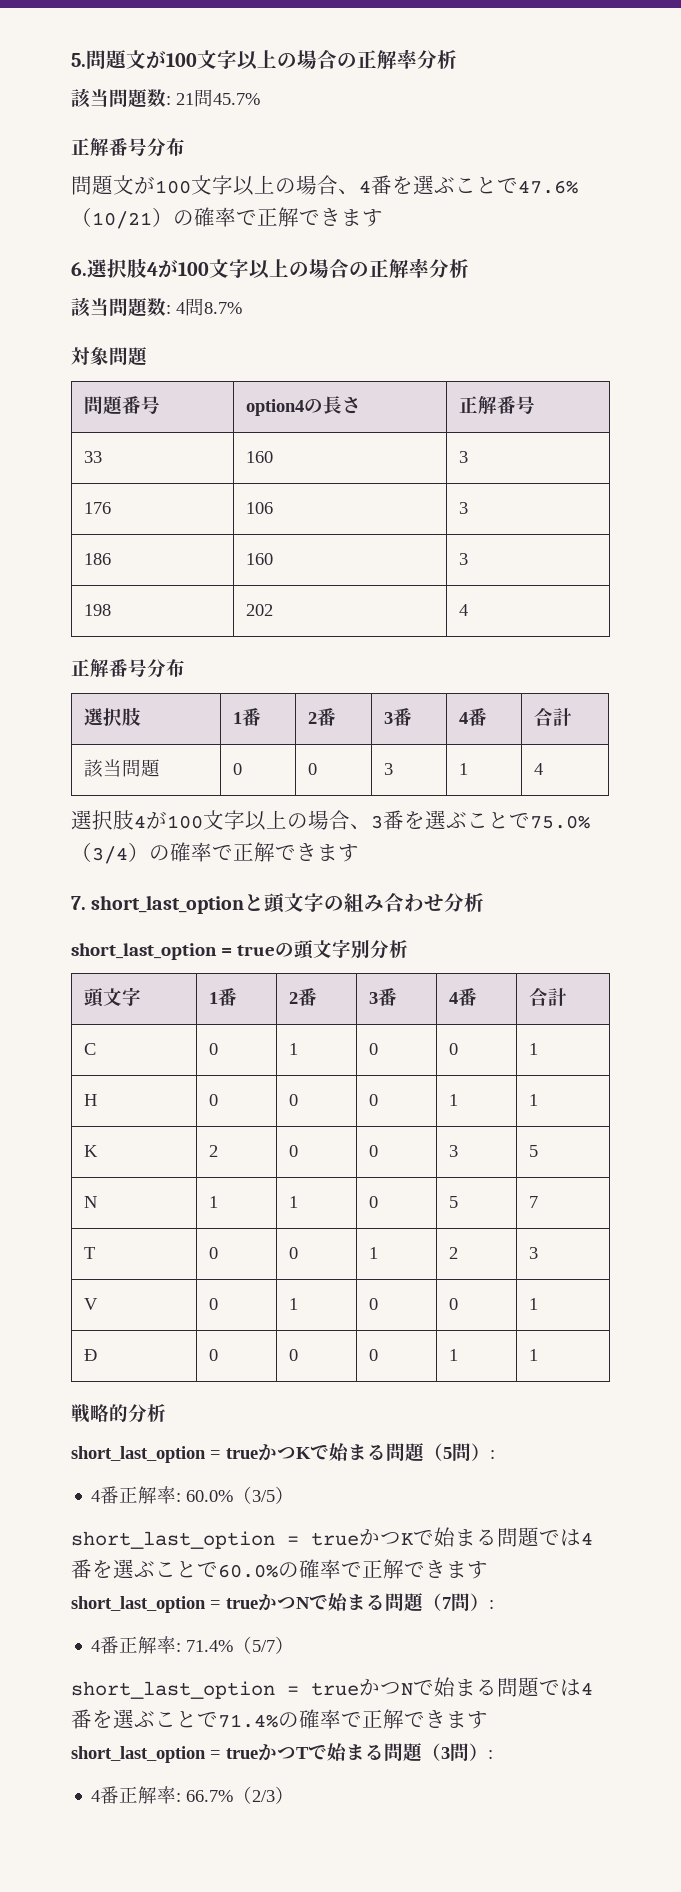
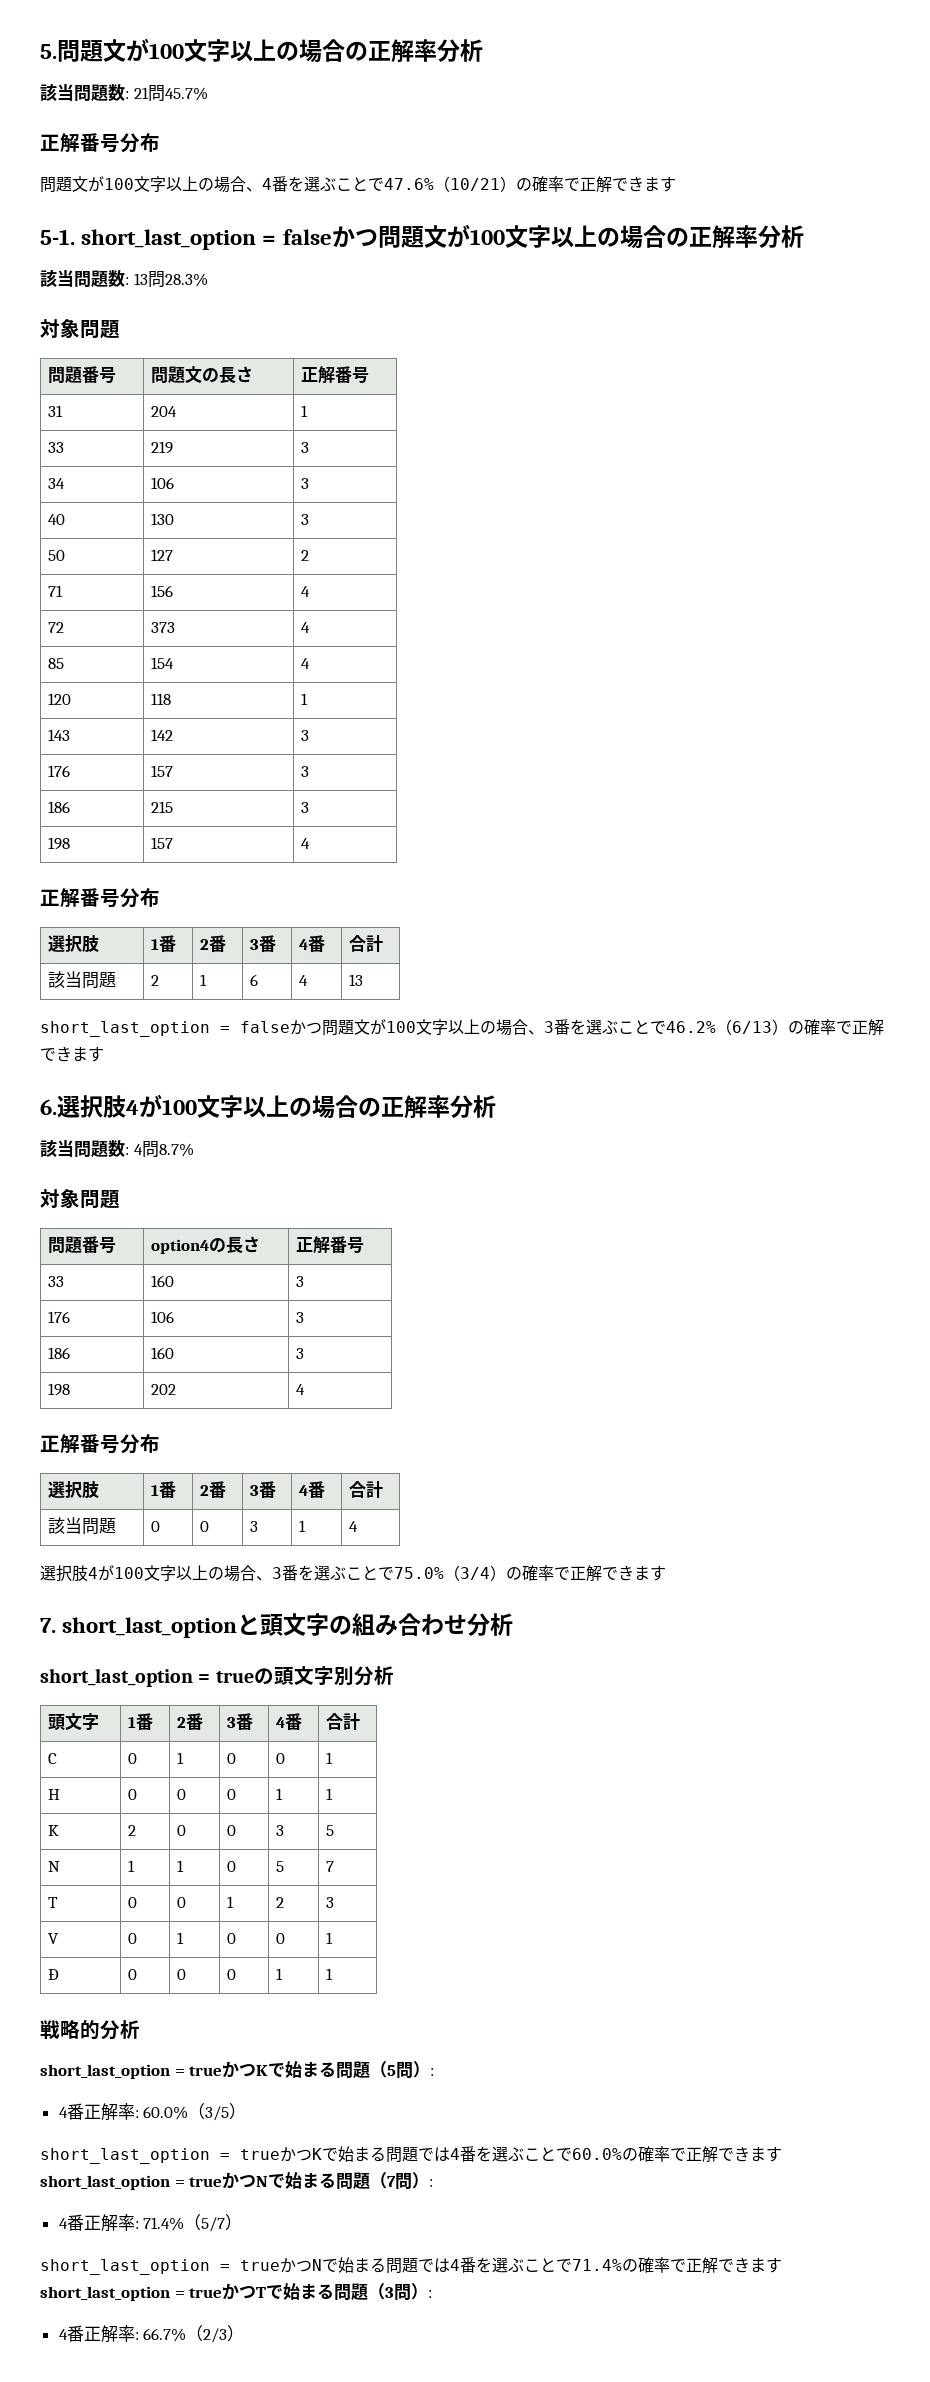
(383, 218) none -> [40,224,804,250] [40,270,208,288] [40,319,120,339] [48,366,117,384] [151,366,254,384] [301,366,370,384] [48,405,64,417] [151,406,178,417] [301,405,309,417] [48,442,65,453] [151,441,174,454] [301,442,310,453] [48,478,66,489] [151,477,175,489] [301,478,310,489] [48,514,66,525] [151,513,175,525] [301,514,310,525] [48,550,66,561] [151,549,174,561] [301,550,310,561] [48,585,64,597] [151,585,174,597] [301,586,311,597] [48,622,65,633] [151,622,176,633] [301,622,311,633] [48,658,65,669] [151,657,175,669] [301,658,311,669] [48,693,72,705] [151,693,172,705] [301,693,309,705] [48,729,71,741] [151,729,174,741] [301,730,310,741] [48,765,71,777] [151,765,174,777] [301,766,310,777] [48,801,71,813] [151,801,174,813] [301,802,310,813] [48,837,71,850] [151,837,174,849] [301,838,311,849] [40,888,160,908] [48,935,100,952] [151,935,177,953] [200,935,227,953] [250,935,277,953] [299,935,326,953] [349,935,384,952] [48,971,117,989] [151,975,160,986] [200,974,208,986] [250,974,259,986] [299,975,309,986] [349,974,364,986] [40,1019,884,1037] [40,1046,104,1062] // 5-1. short_last_option = falseかつ問題文が100文字以上の場合の正解率分析 // 該当問題数: 13問28.3% // 対象問題 // 問題番号 | 問題文の長さ | 正解番号 // 31 | 204 | 1 // 33 | 219 | 3 // 34 | 106 | 3 // 40 | 130 | 3 // 50 | 127 | 2 // 71 | 156 | 4 // 72 | 373 | 4 // 85 | 154 | 4 // 120 | 118 | 1 // 143 | 142 | 3 // 176 | 157 | 3 // 186 | 215 | 3 // 198 | 157 | 4 // 正解番号分布 // 選択肢 | 1番 | 2番 | 3番 | 4番 | 合計 // 該当問題 | 2 | 1 | 6 | 4 | 13 // short_last_option = falseかつ問題文が100文字以上の場合、3番を選ぶことで46.2%（6/13）の確率で正解できます

